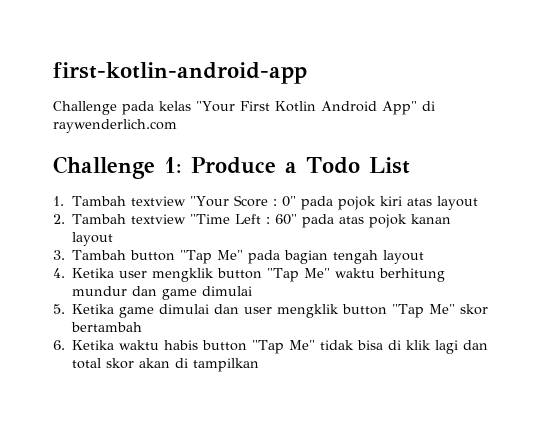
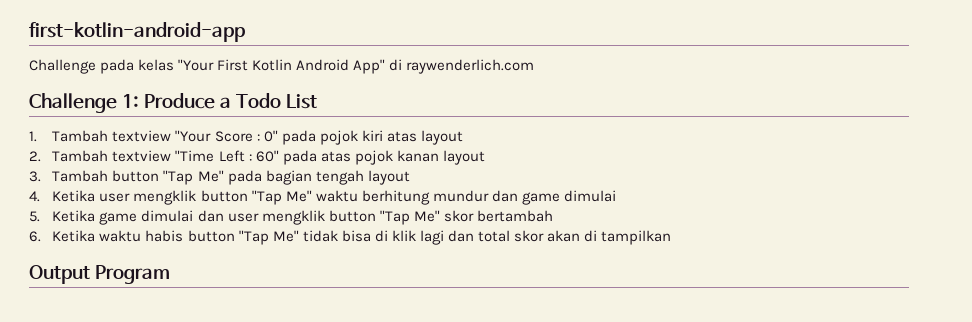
(260, 365) none -> [29,265,170,284] // Output Program

